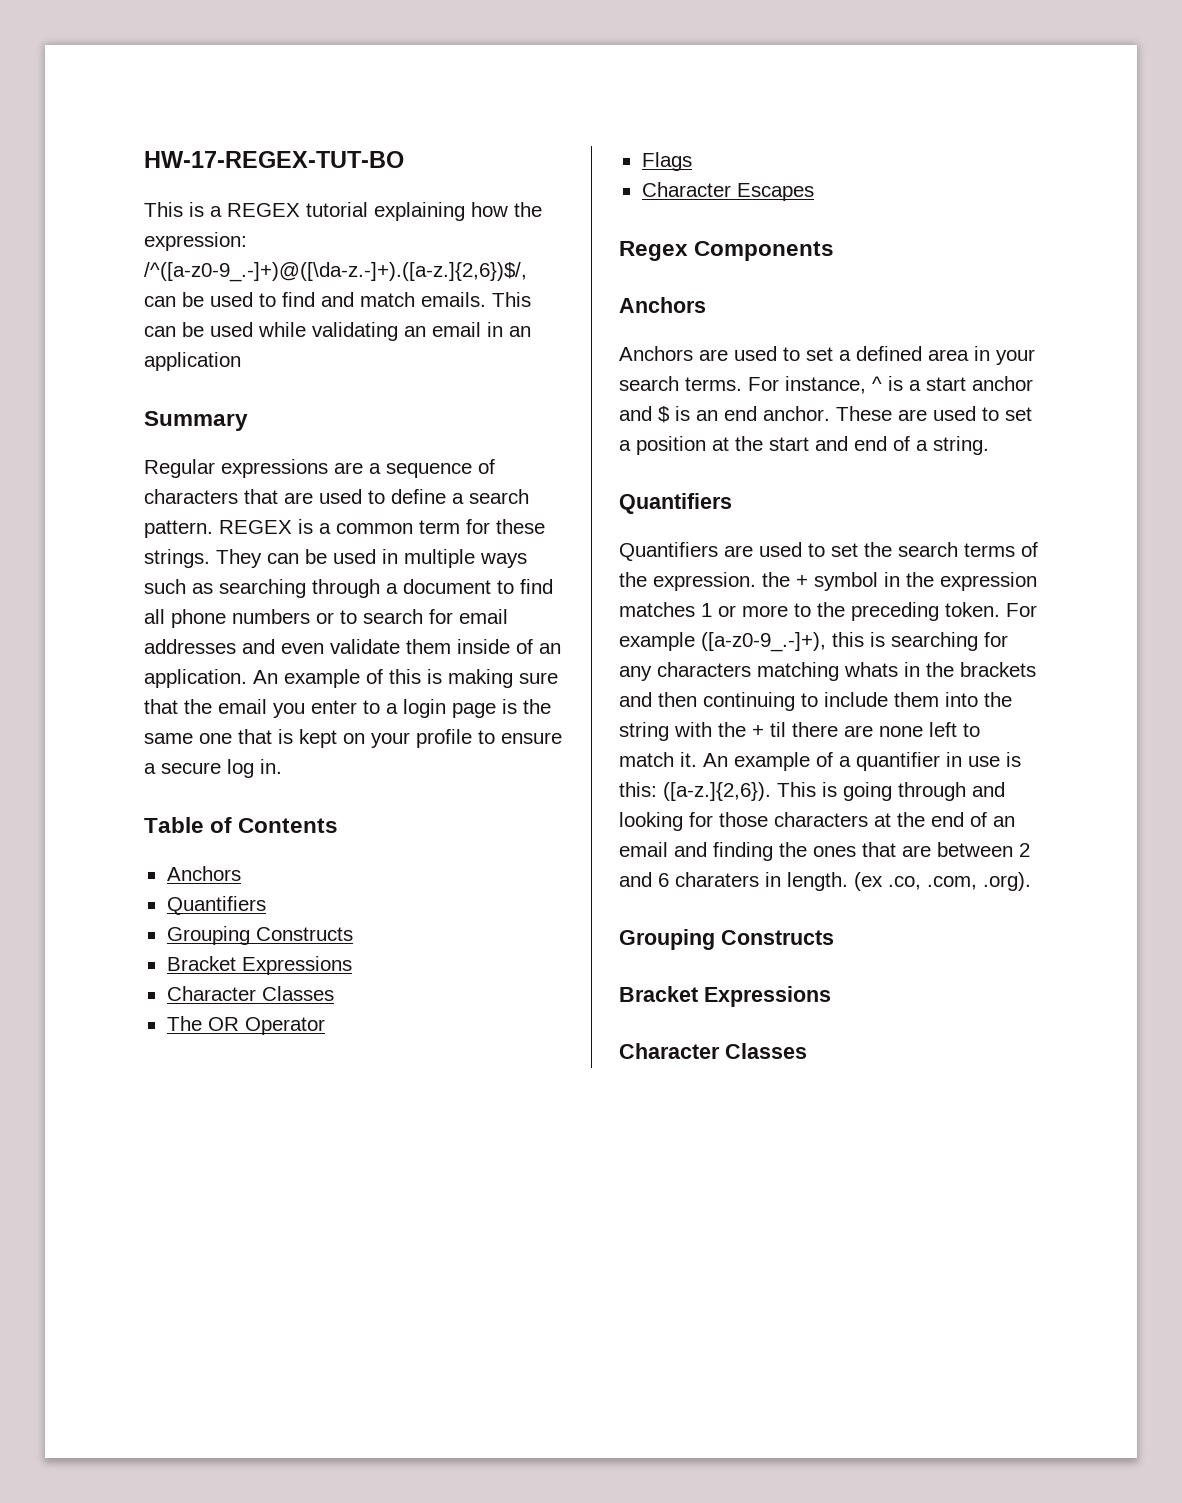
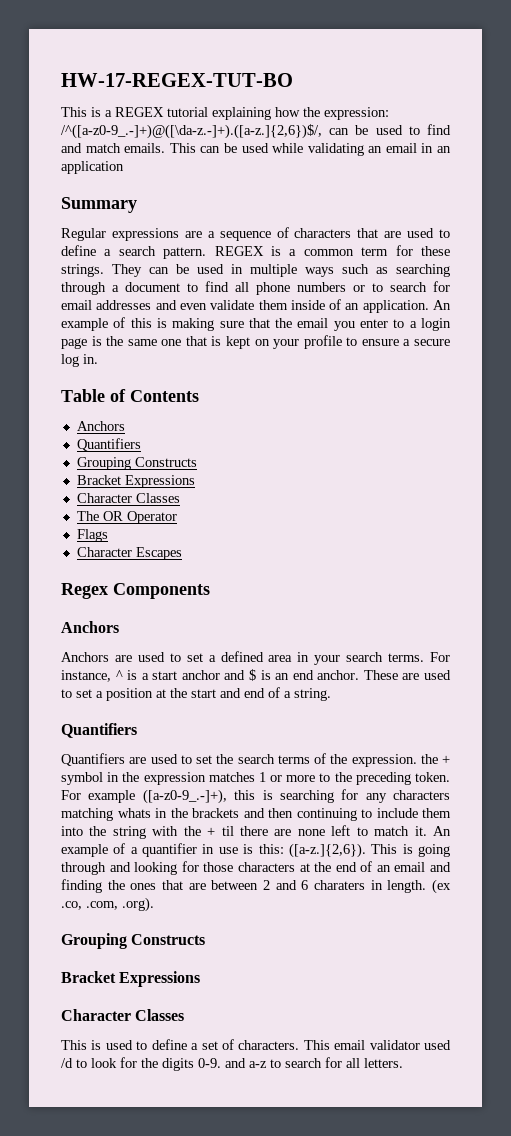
(807, 1051) none -> [61,1039,452,1050] [61,1057,403,1071] // This is used to define a set of characters. This email validator used /d to look for the digits 0-9. and a-z to search for all letters.

